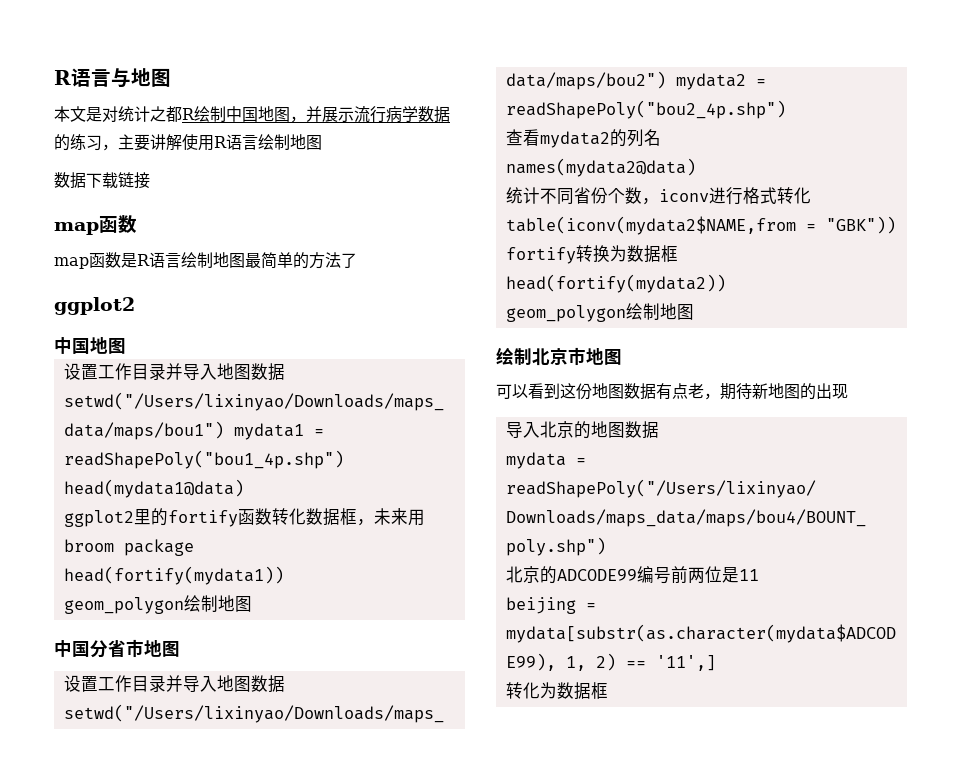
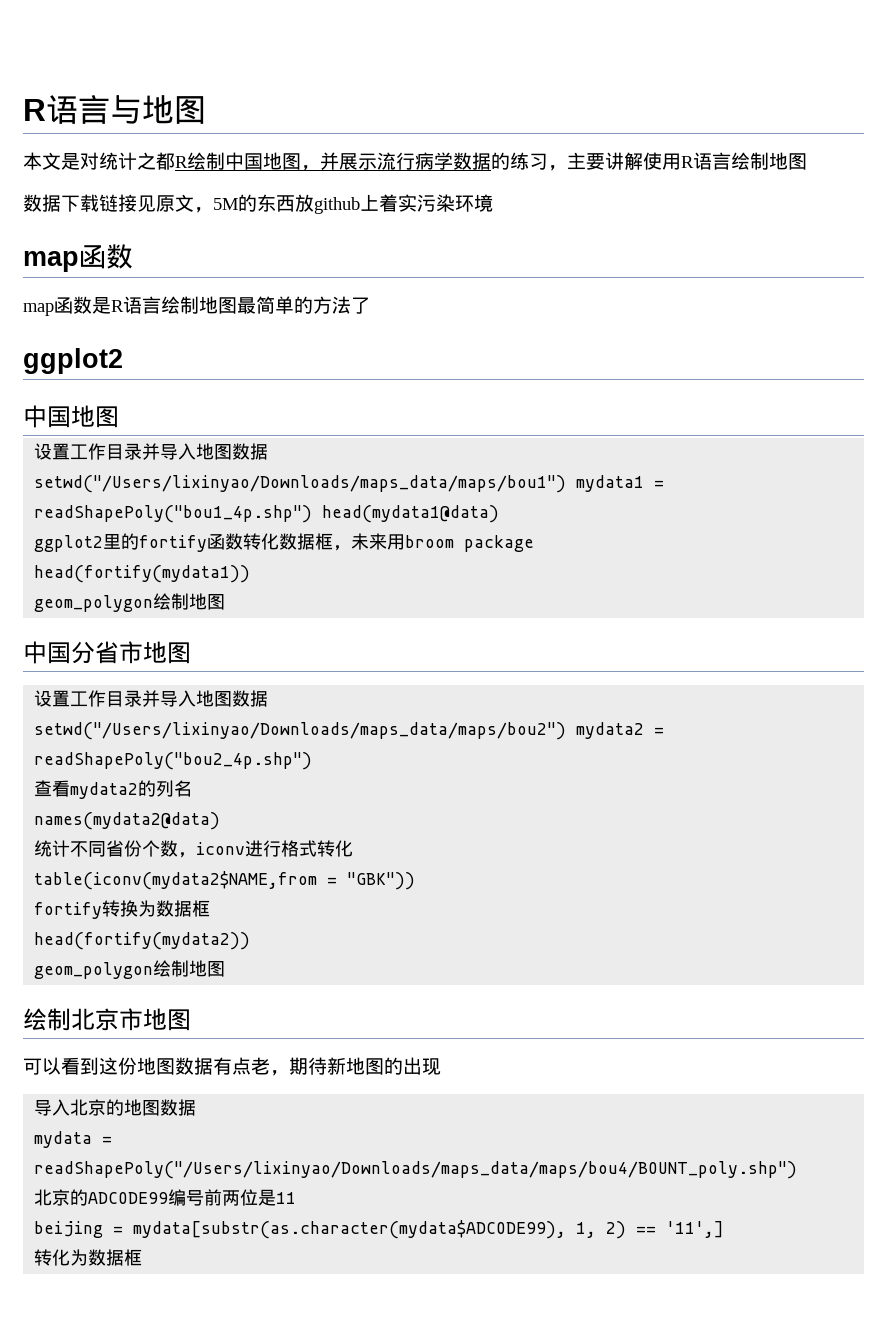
(150, 180) none -> [137,194,493,214] 见原文，5M的东西放github上着实污染环境

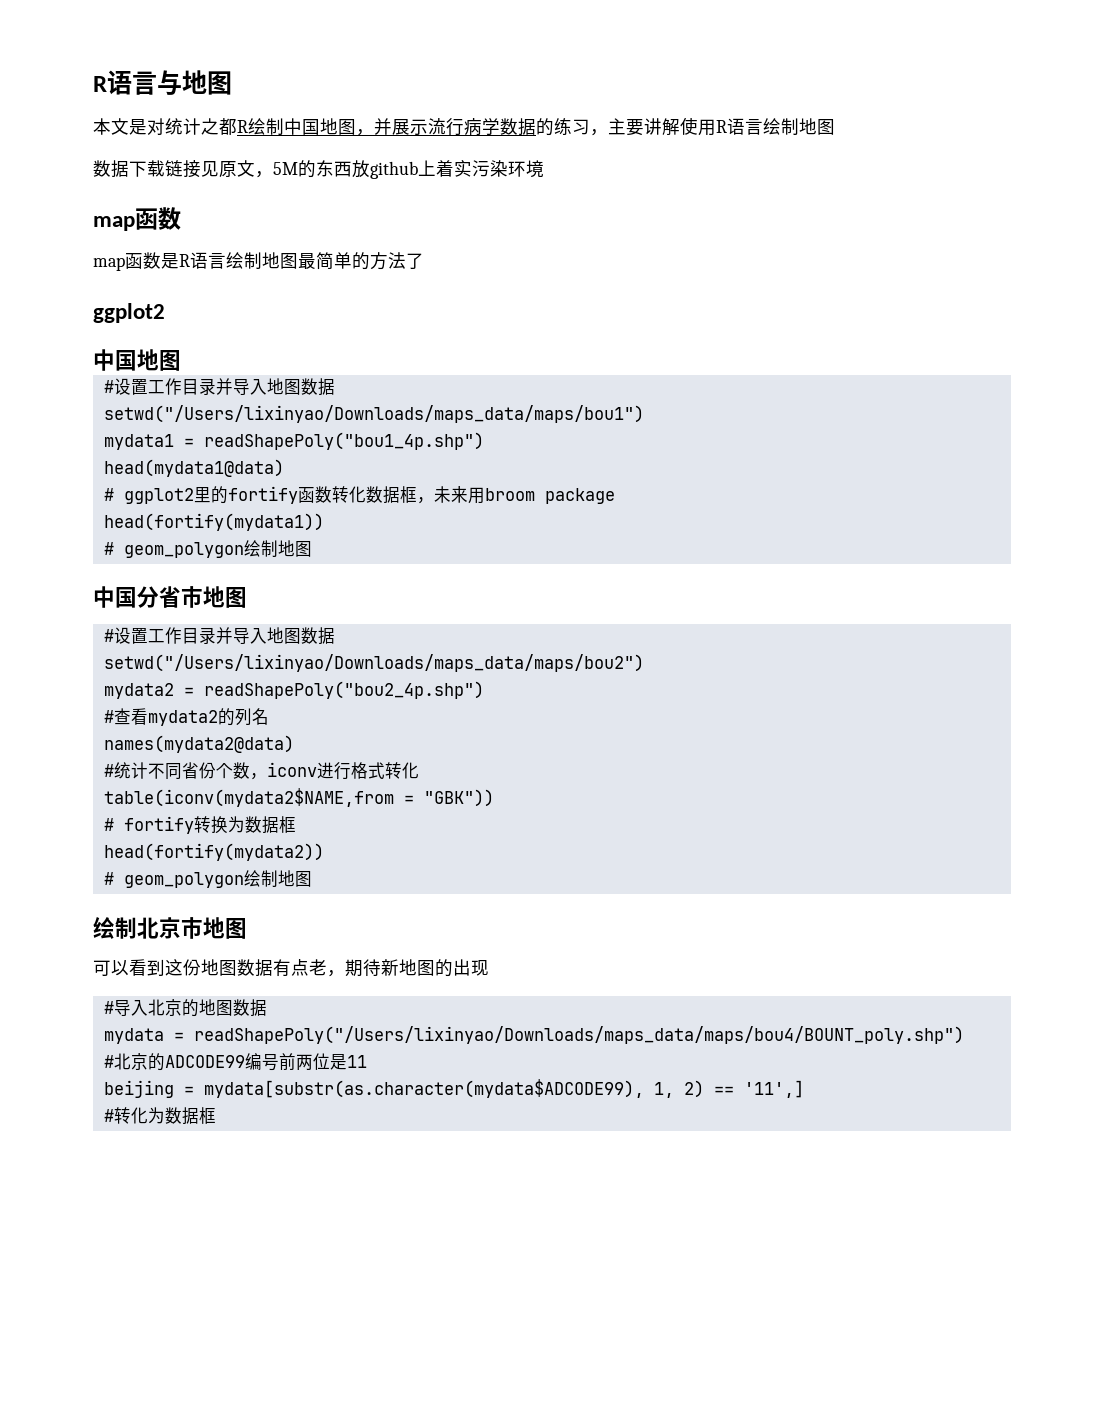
(119, 417) none -> [103,380,114,393] #
(567, 484) none -> (644, 414) //
(313, 514) none -> (484, 441) //
(500, 514) none -> [103,488,114,501] #
(251, 574) none -> [103,542,114,555] #
(191, 653) none -> [103,629,114,642] #
(567, 731) none -> (644, 663) //
(313, 761) none -> [103,710,114,723] #
(221, 821) none -> [103,764,114,777] #
(416, 881) none -> [103,818,114,831] #
(251, 941) none -> [103,872,114,885] #
(441, 1066) none -> [103,1001,114,1014] #
(798, 1170) none -> [103,1055,114,1068] #
(725, 1229) none -> [103,1109,114,1122] #

